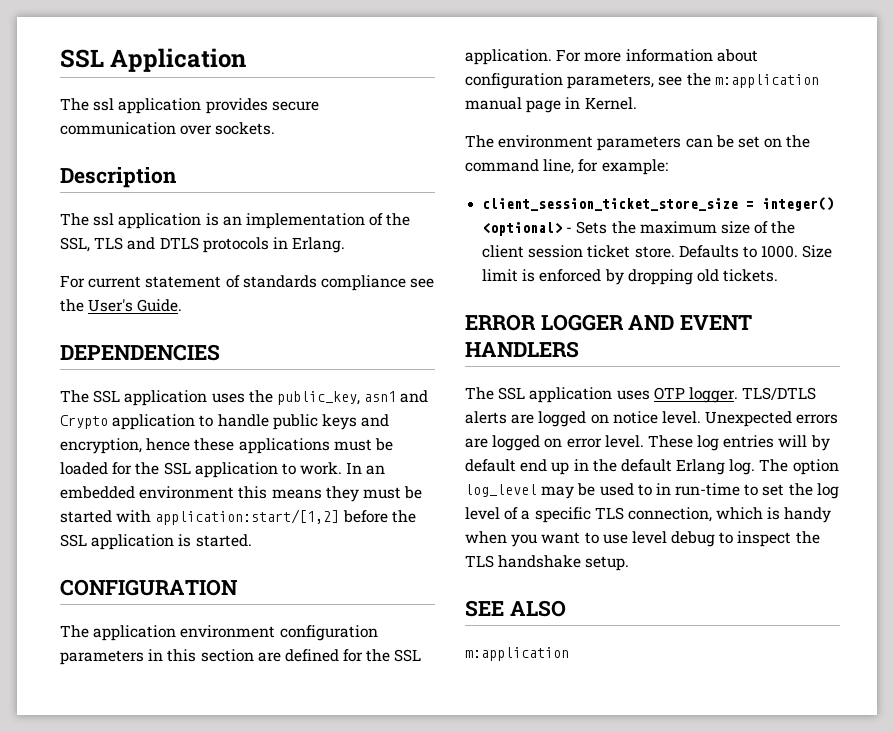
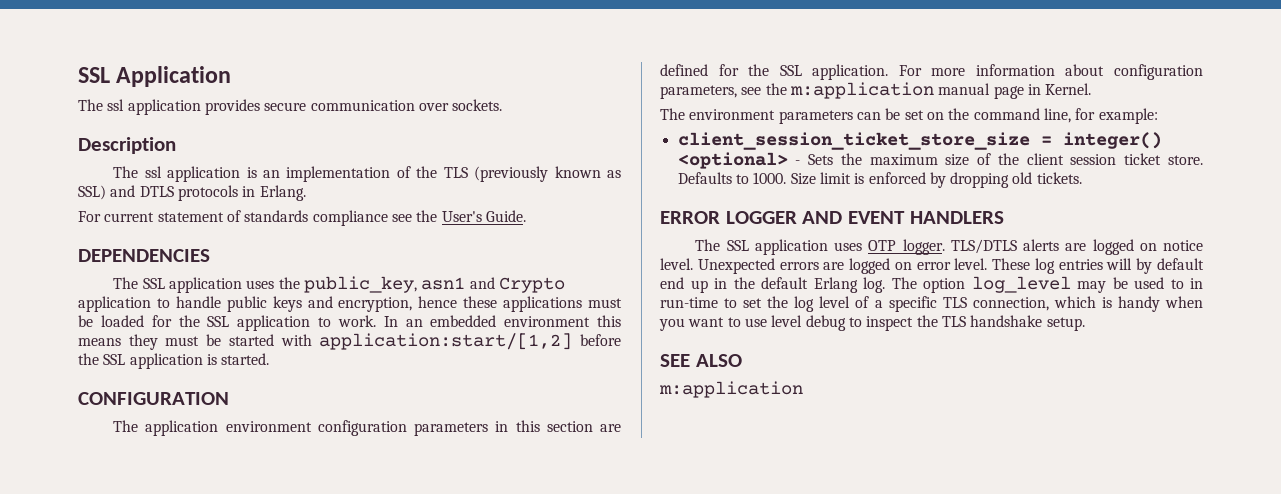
[60,237,124,252] SSL, TLS -> [443,166,622,182] [78,185,106,200] TLS (previously known as SSL)

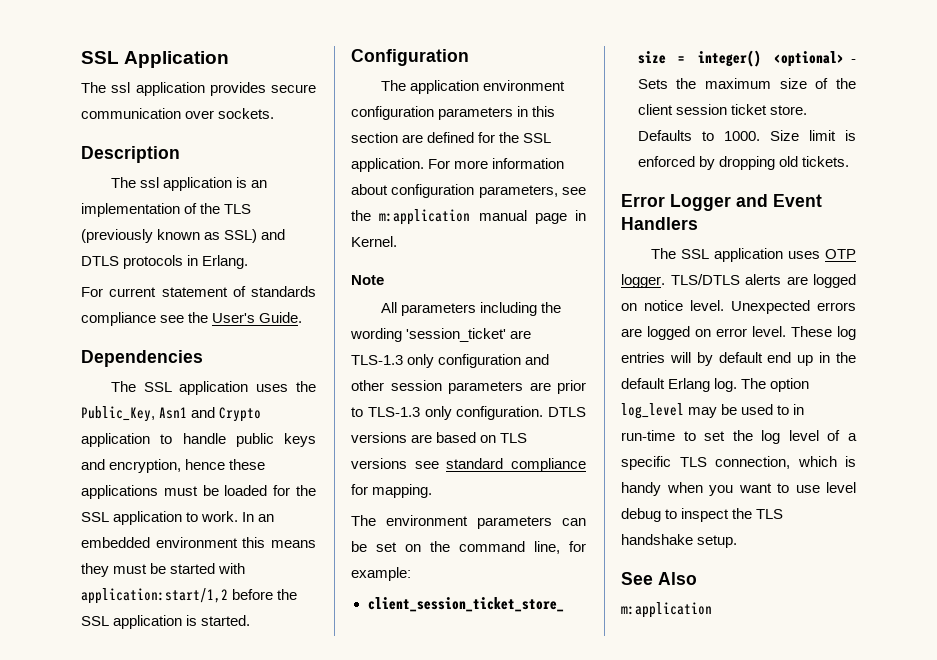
[78,249,210,262] DEPENDENCIES -> [81,350,203,367] Dependencies
[303,276,466,293] public_key, asn1 -> [81,406,188,422] Public_Key, Asn1
[319,333,573,350] application:start/[1,2] -> [81,588,228,604] application:start/1,2
[78,392,229,405] CONFIGURATION -> [351,49,469,66] Configuration
(1092, 89) none -> [351,275,384,285] [380,302,562,316] [350,328,532,342] [351,354,550,368] [351,380,586,394] [351,406,586,420] [351,432,528,443] [351,458,586,472] [351,484,433,498] // Note // All parameters including the wording 'session_ticket' are TLS-1.3 only configuration and other session parameters are prior to TLS-1.3 only configuration. DTLS versions are based on TLS versions see standard compliance for mapping.
[660,211,1004,224] ERROR LOGGER AND EVENT HANDLERS -> [621,194,822,211] [621,217,698,230] Error Logger and Event Handlers
[660,354,742,367] SEE ALSO -> [621,572,697,585] See Also

